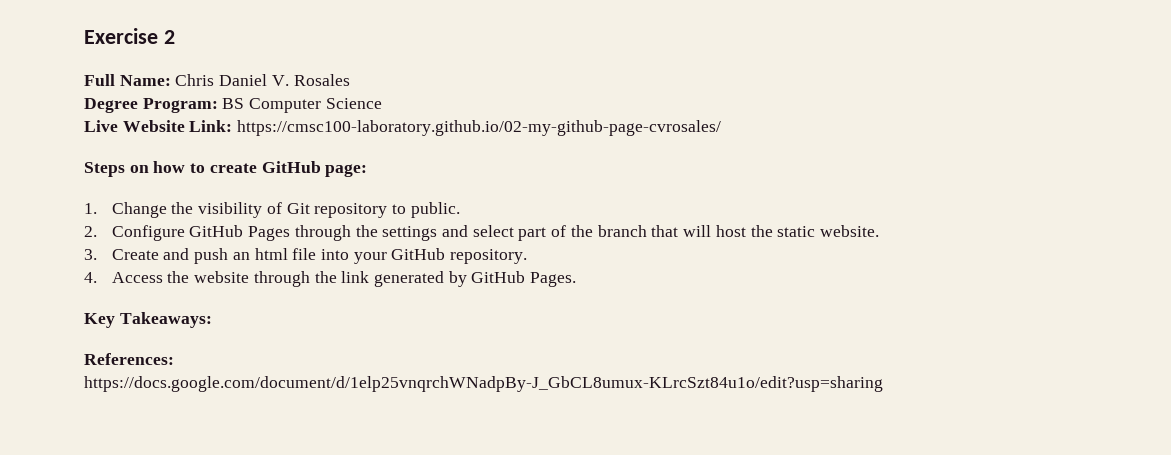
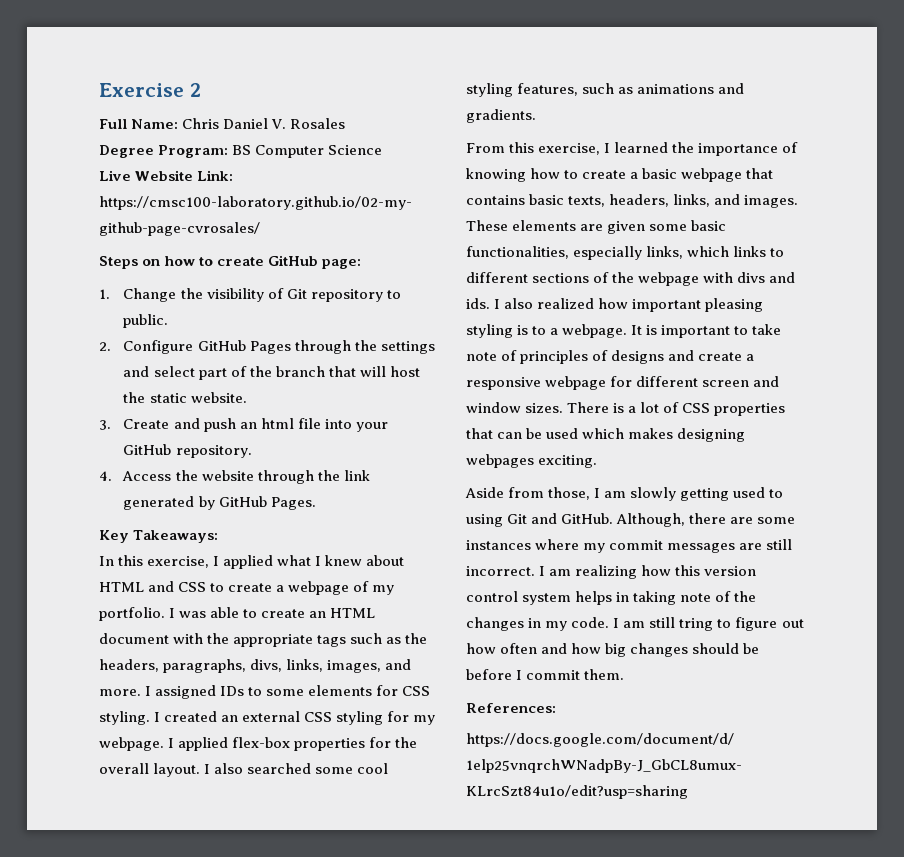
(212, 320) none -> [99,555,405,569] [99,581,395,595] [99,607,376,621] [99,633,428,647] [99,659,412,673] [99,685,431,699] [99,711,436,725] [99,737,418,751] [99,763,389,777] [466,83,745,97] [466,109,536,123] [466,142,799,156] [466,168,774,182] [466,194,799,208] [466,220,727,234] [466,246,785,260] [466,272,796,286] [466,298,764,312] [466,324,782,338] [466,350,755,364] [466,376,780,390] [466,402,786,416] [466,428,746,442] [466,454,598,468] [465,487,784,501] [466,513,796,527] [466,539,793,553] [466,565,757,579] [466,591,757,605] [466,617,804,631] [466,643,760,657] [466,669,625,680] // In this exercise, I applied what I knew about HTML and CSS to create a webpage of my portfolio. I was able to create an HTML document with the appropriate tags such as the headers, paragraphs, divs, links, images, and more. I assigned IDs to some elements for CSS styling. I created an external CSS styling for my webpage. I applied flex-box properties for the overall layout. I also searched some cool styling features, such as animations and gradients. // From this exercise, I learned the importance of knowing how to create a basic webpage that contains basic texts, headers, links, and images. These elements are given some basic functionalities, especially links, which links to different sections of the webpage with divs and ids. I also realized how important pleasing styling is to a webpage. It is important to take note of principles of designs and create a responsive webpage for different screen and window sizes. There is a lot of CSS properties that can be used which makes designing webpages exciting. // Aside from those, I am slowly getting used to using Git and GitHub. Although, there are some instances where my commit messages are still incorrect. I am realizing how this version control system helps in taking note of the changes in my code. I am still tring to figure out how often and how big changes should be before I commit them.

